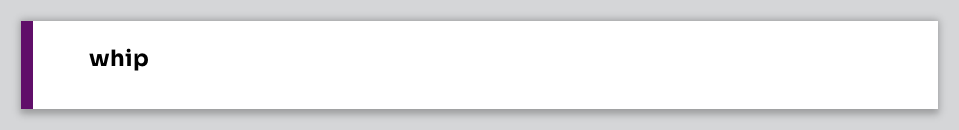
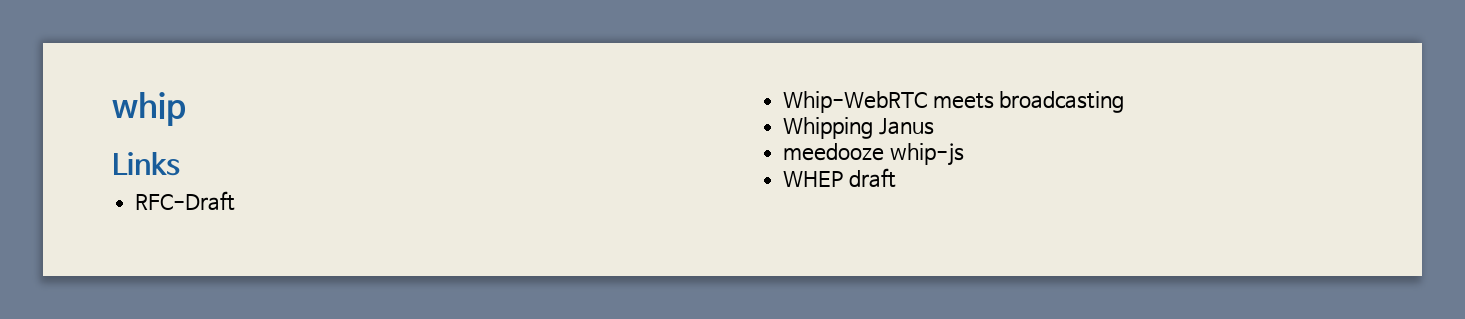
(149, 59) none -> [112,152,180,176] [135,191,236,211] [783,91,1125,113] [783,117,934,139] [783,143,964,166] [783,168,896,188] // Links // RFC-Draft // Whip-WebRTC meets broadcasting // Whipping Janus // meedooze whip-js // WHEP draft

